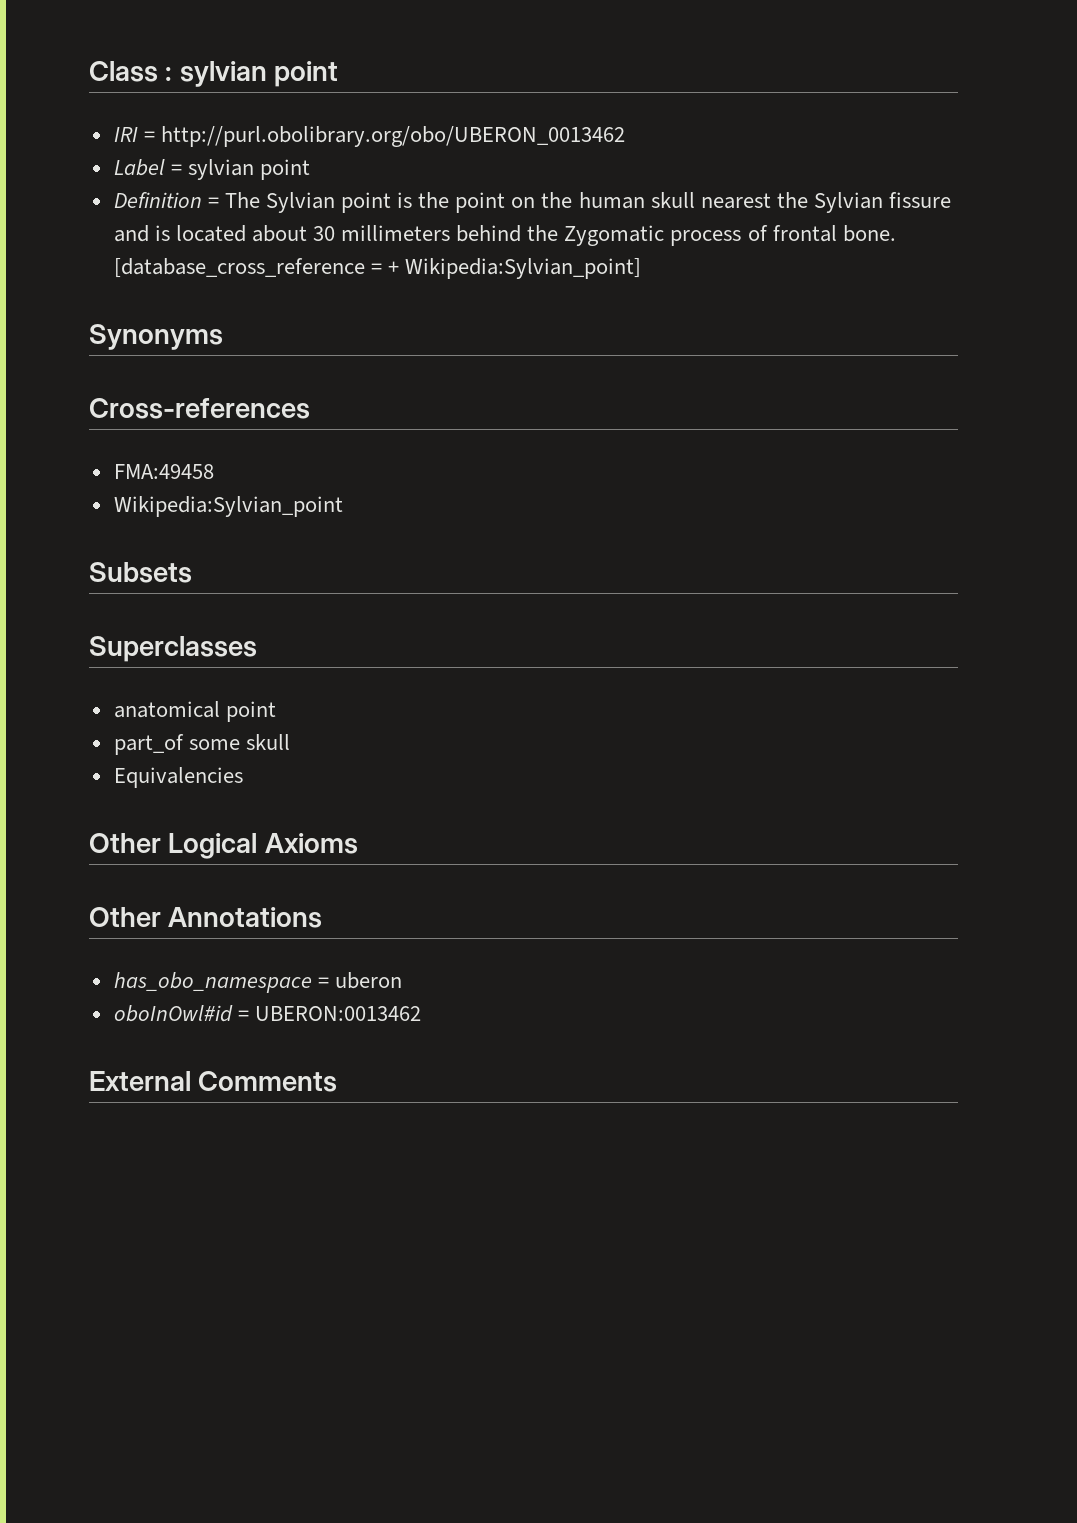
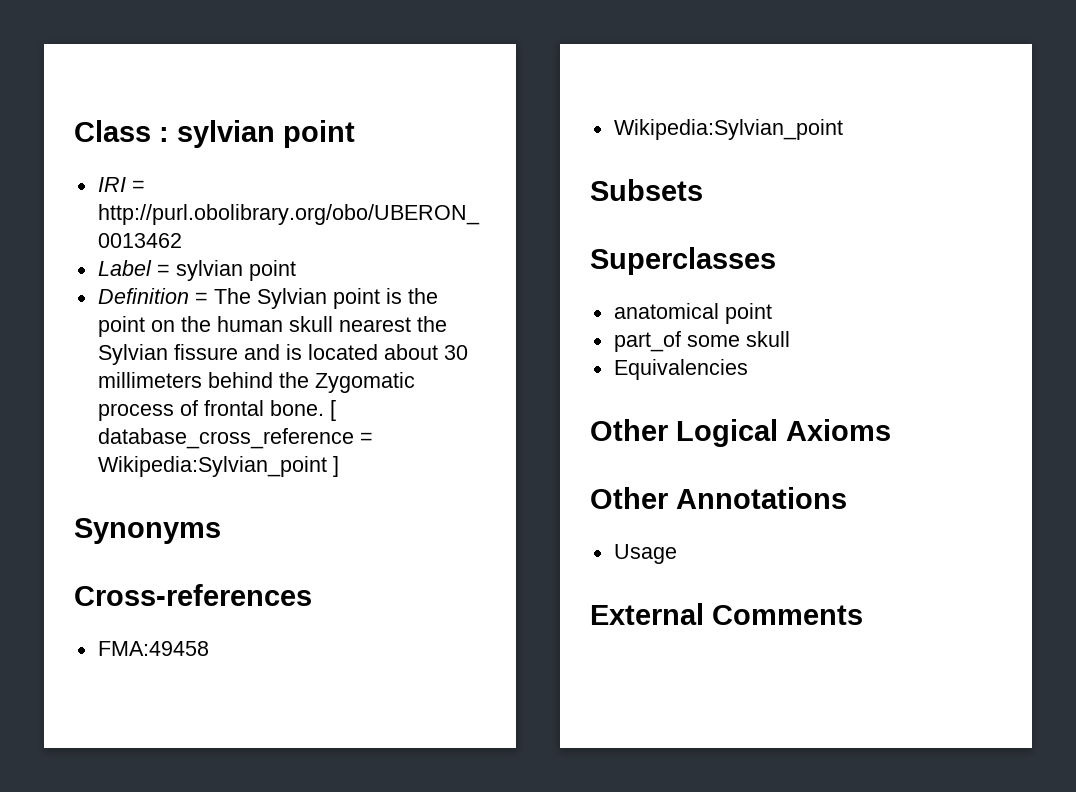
[113,258,641,279] [database_cross_reference = + Wikipedia:Sylvian_point] -> [329,400,336,421] [97,428,373,449] [97,456,339,477] [ database_cross_reference = Wikipedia:Sylvian_point ]
[113,972,402,993] [113,1005,421,1022] has_obo_namespace = uberon // oboInOwl#id = UBERON:0013462 -> [613,544,677,564] Usage

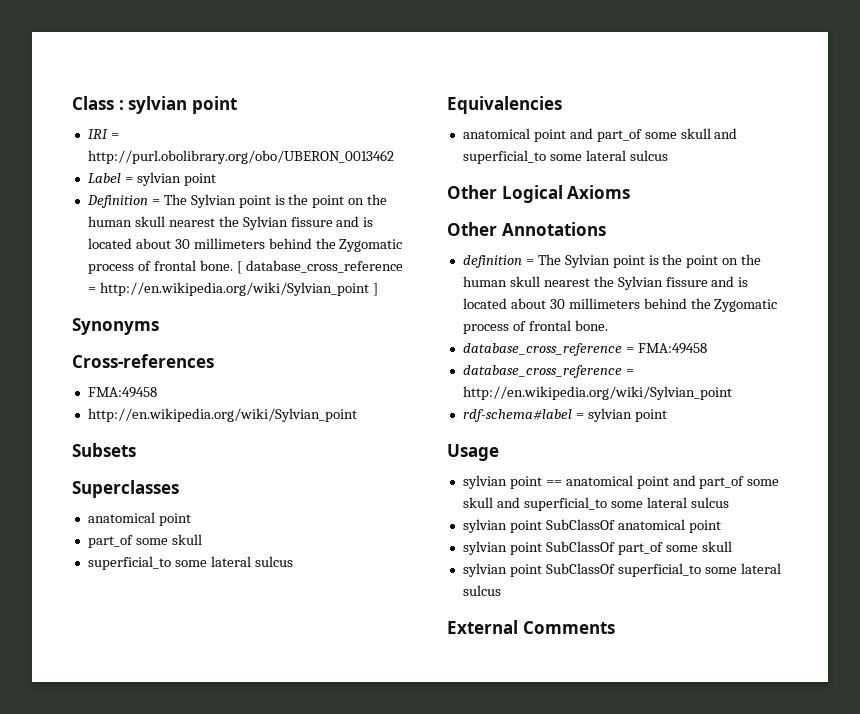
[97,456,327,477] Wikipedia:Sylvian_point -> [99,282,369,296] http://en.wikipedia.org/wiki/Sylvian_point
[613,119,843,140] Wikipedia:Sylvian_point -> [87,408,357,422] http://en.wikipedia.org/wiki/Sylvian_point
[613,359,748,380] Equivalencies -> [87,556,293,570] [447,96,562,114] [462,128,738,142] [462,150,668,164] superficial_to some lateral sulcus // Equivalencies // anatomical point and part_of some skull and superficial_to some lateral sulcus
[613,544,677,564] Usage -> [462,254,762,268] [462,276,749,290] [462,298,778,312] [462,320,608,334] [462,343,707,356] [462,365,634,378] [462,386,732,400] [462,408,667,422] [447,444,499,461] [462,475,780,489] [462,497,729,511] [462,519,721,533] [462,541,732,555] [462,563,781,577] [462,585,501,596] definition = The Sylvian point is the point on the human skull nearest the Sylvian fissure and is located about 30 millimeters behind the Zygomatic process of frontal bone. // database_cross_reference = FMA:49458 // database_cross_reference = http://en.wikipedia.org/wiki/Sylvian_point // rdf-schema#label = sylvian point // Usage // sylvian point == anatomical point and part_of some skull and superficial_to some lateral sulcus // sylvian point SubClassOf anatomical point // sylvian point SubClassOf part_of some skull // sylvian point SubClassOf superficial_to some lateral sulcus

